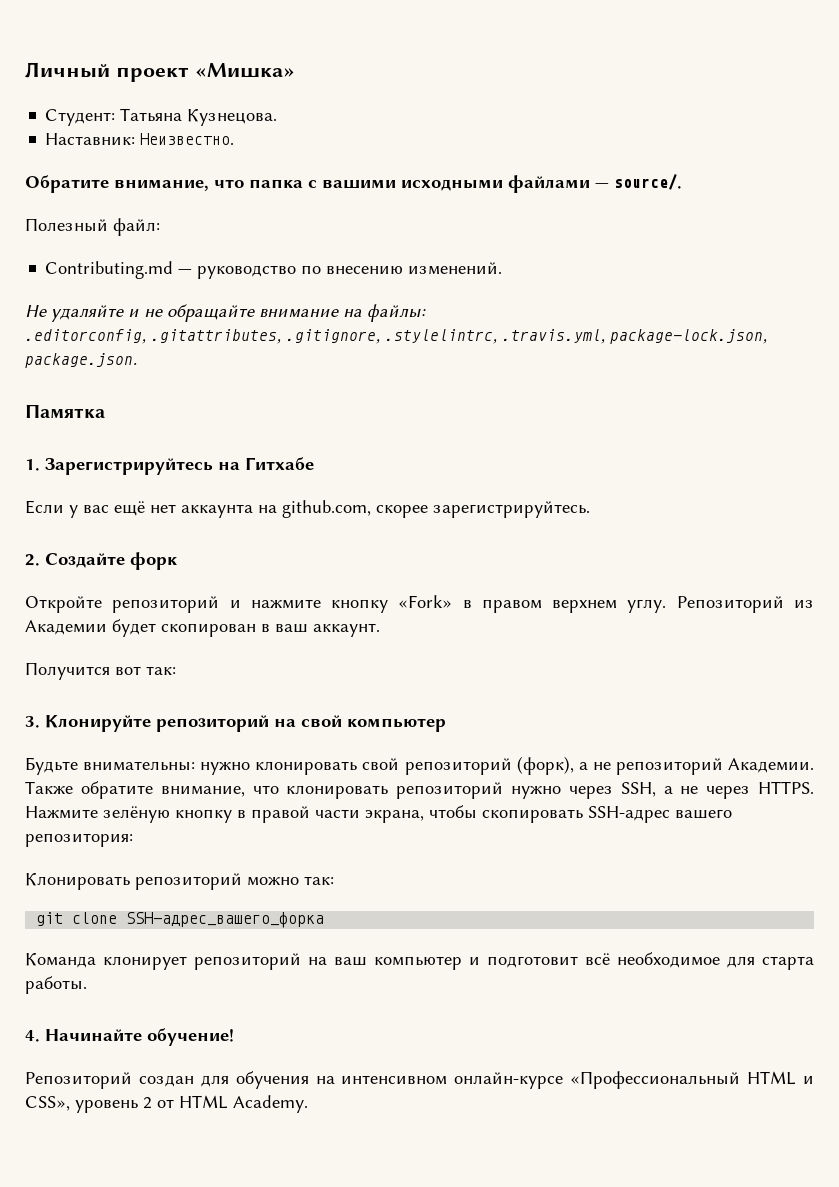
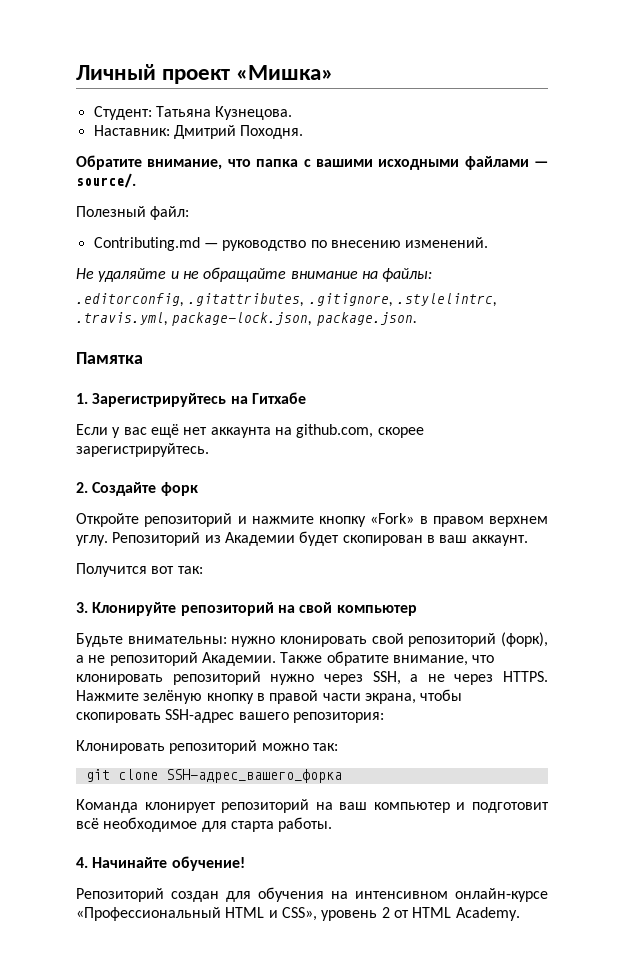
[140,133,235,145] Неизвестно. -> [173,125,304,139] Дмитрий Походня.

